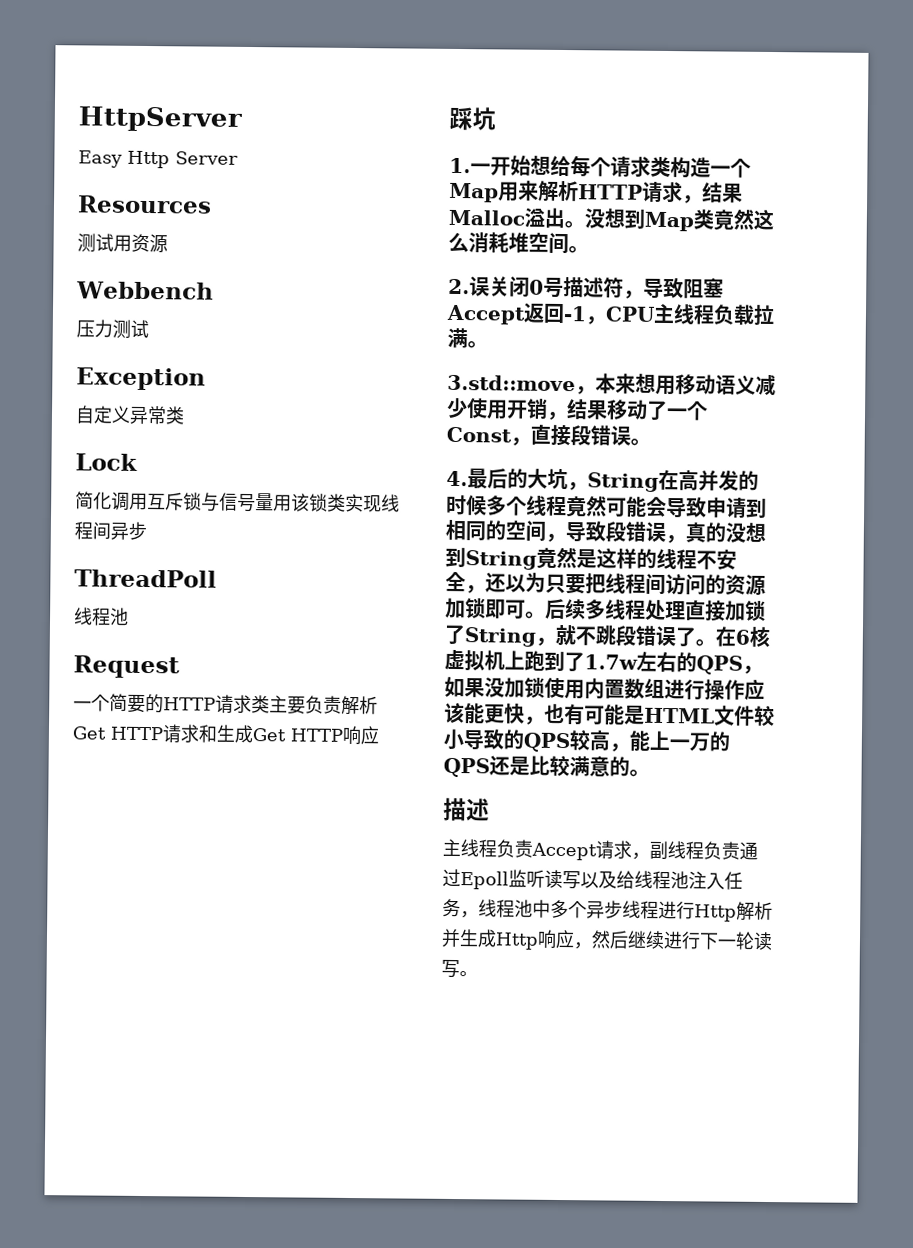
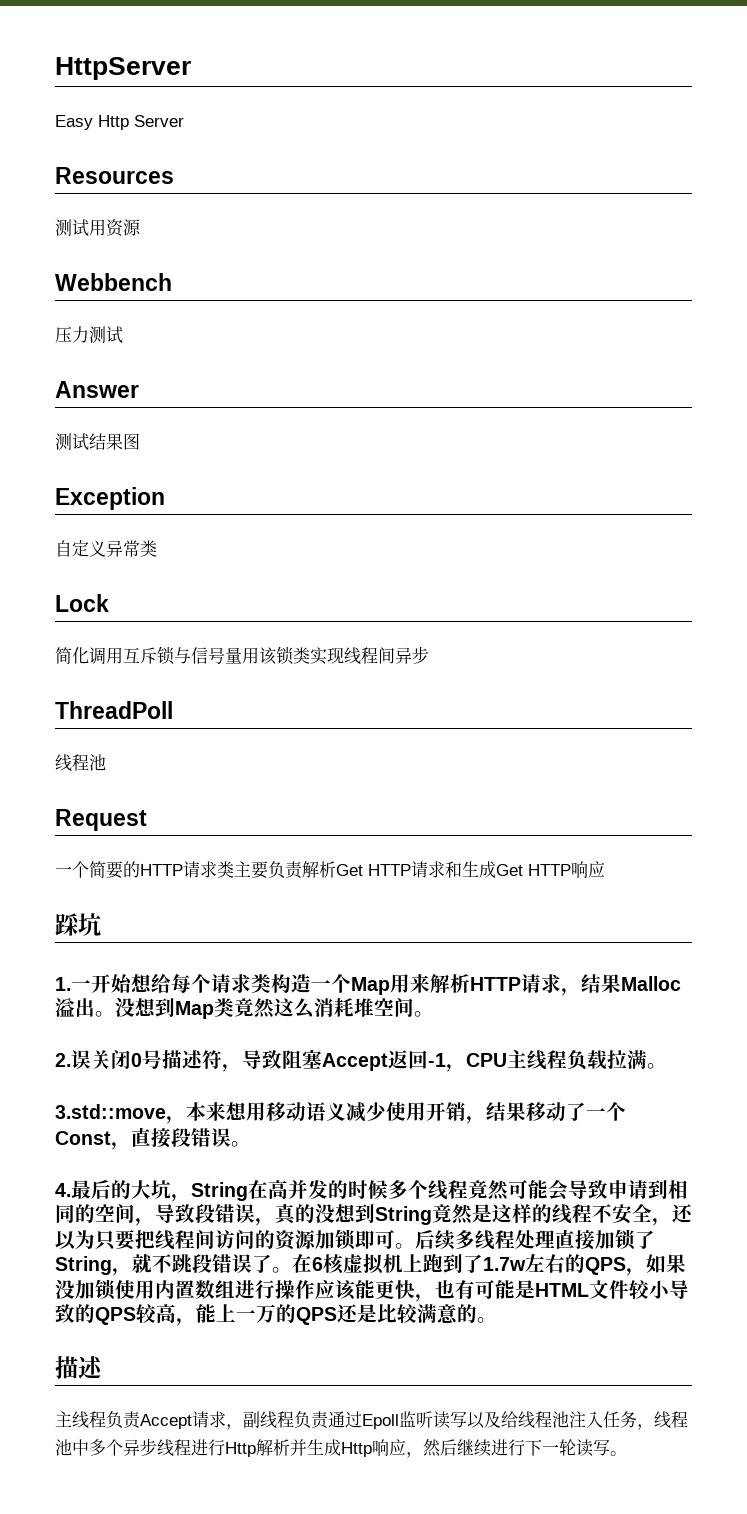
(149, 329) none -> [55,381,139,398] [55,433,140,451] // Answer // 测试结果图

